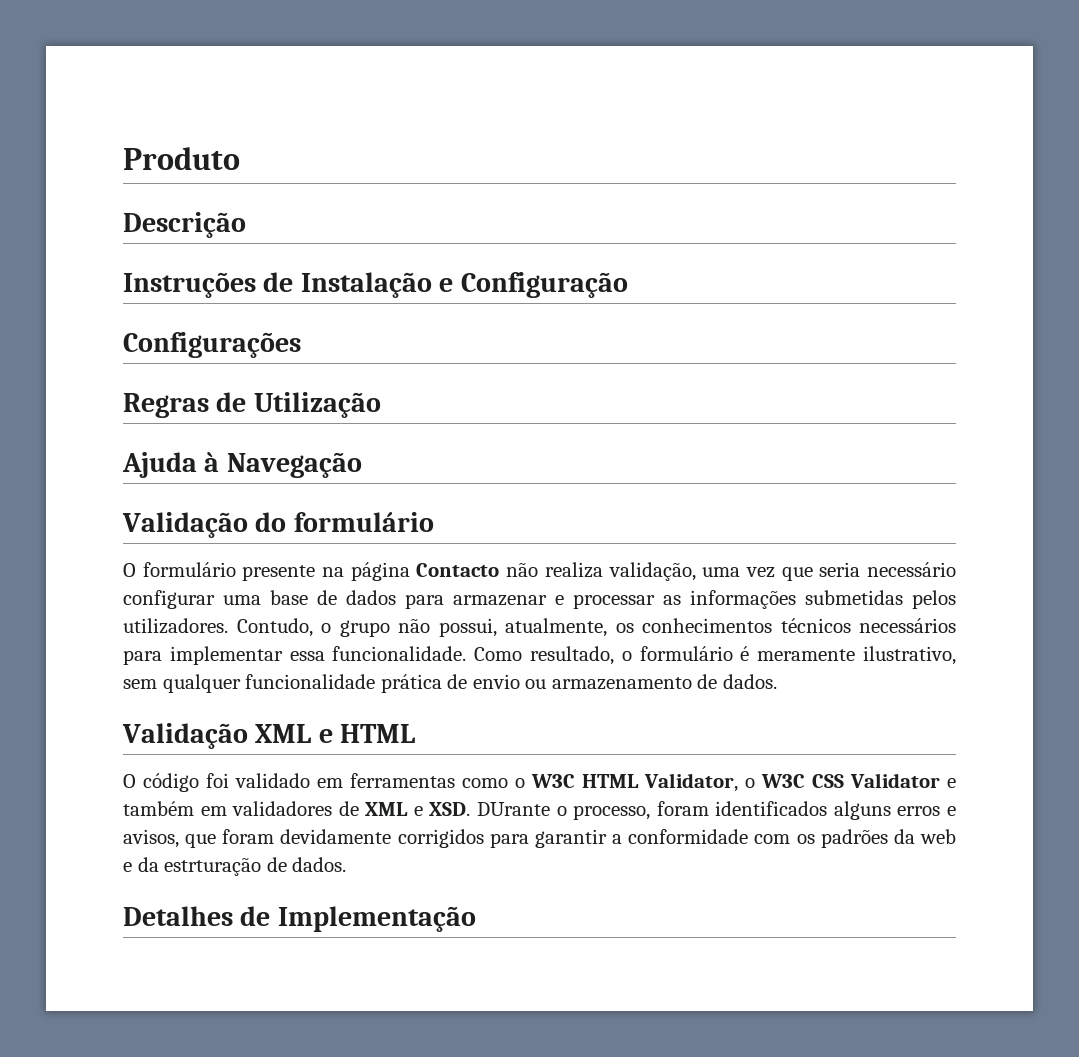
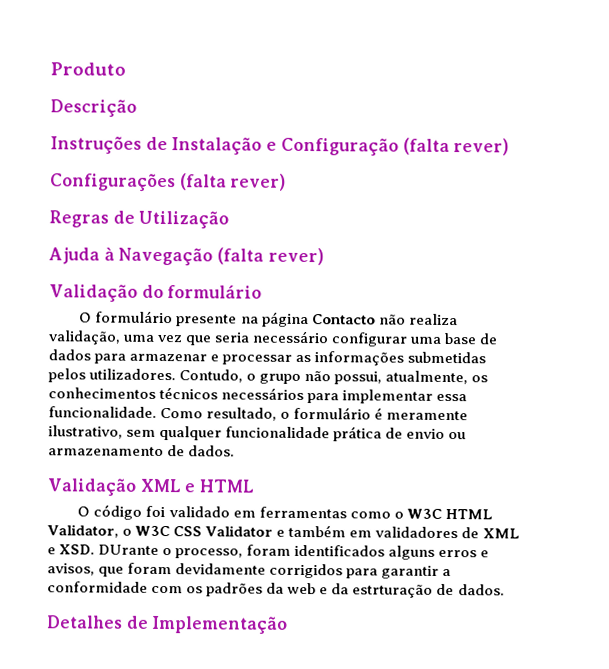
(628, 285) none -> [402,137,510,156] (falta rever)
(301, 345) none -> [179,173,287,191] (falta rever)
(362, 465) none -> [217,247,324,266] (falta rever)

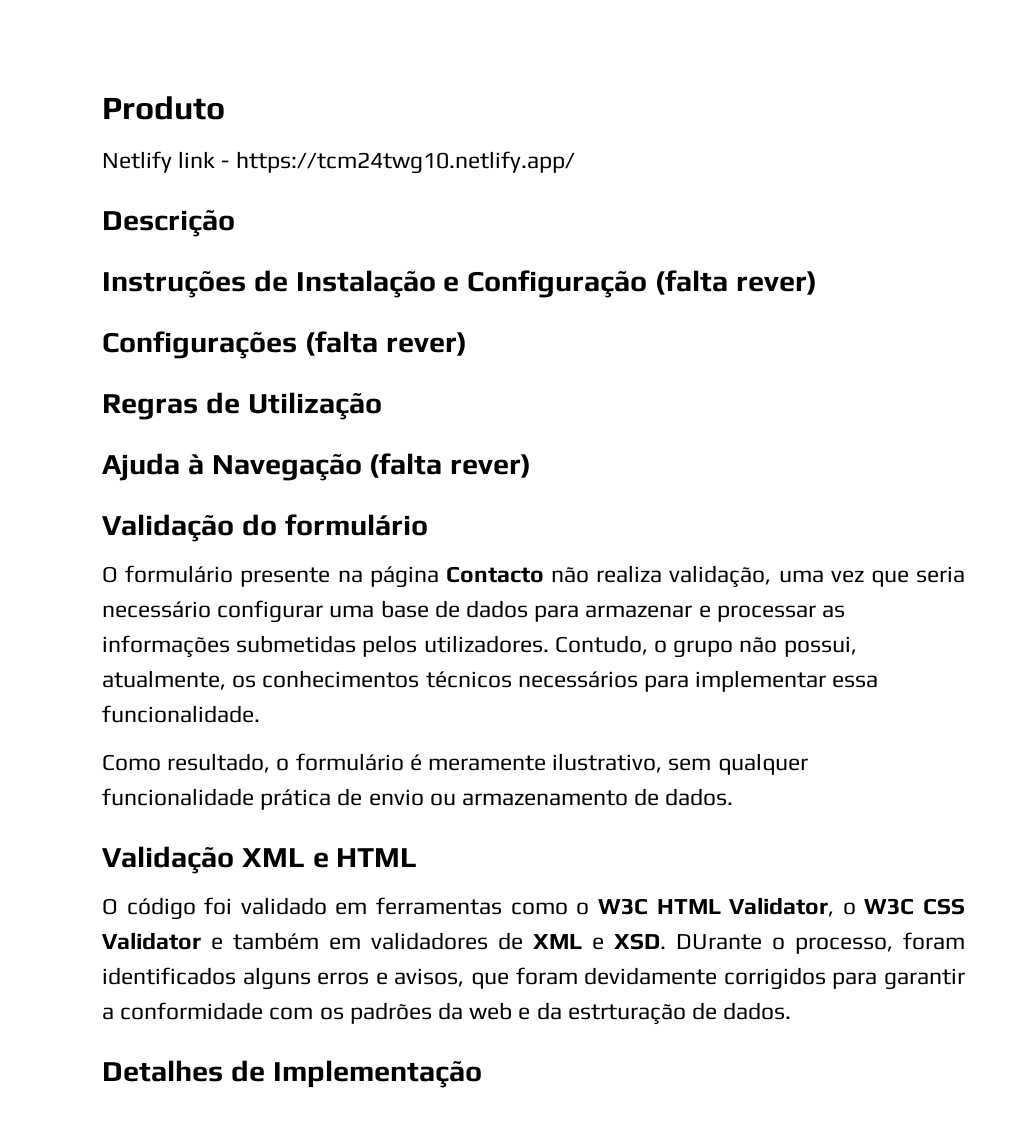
(126, 69) none -> [102,151,575,174] // Netlify link - https://tcm24twg10.netlify.app/
(157, 412) none -> (260, 714) //

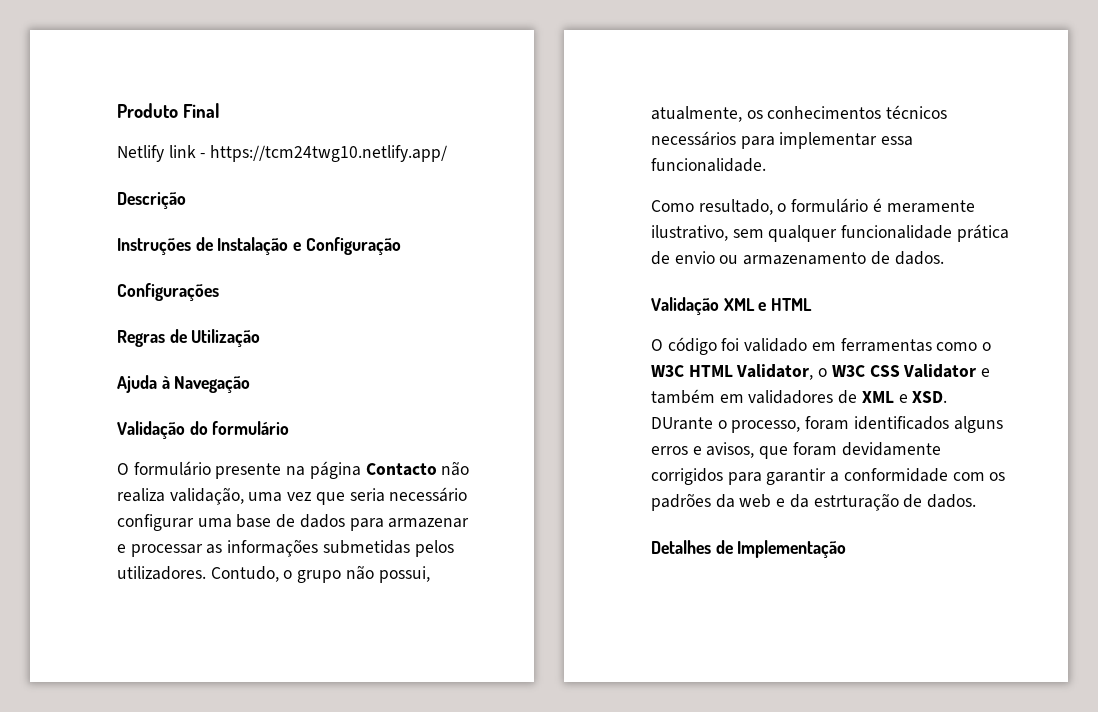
(225, 108) none -> [182,103,220,118] Final
[655,270,817,295] (falta rever) -> (401, 246) none
[304,331,467,356] (falta rever) -> (219, 292) none
[369,453,532,478] (falta rever) -> (251, 384) none

